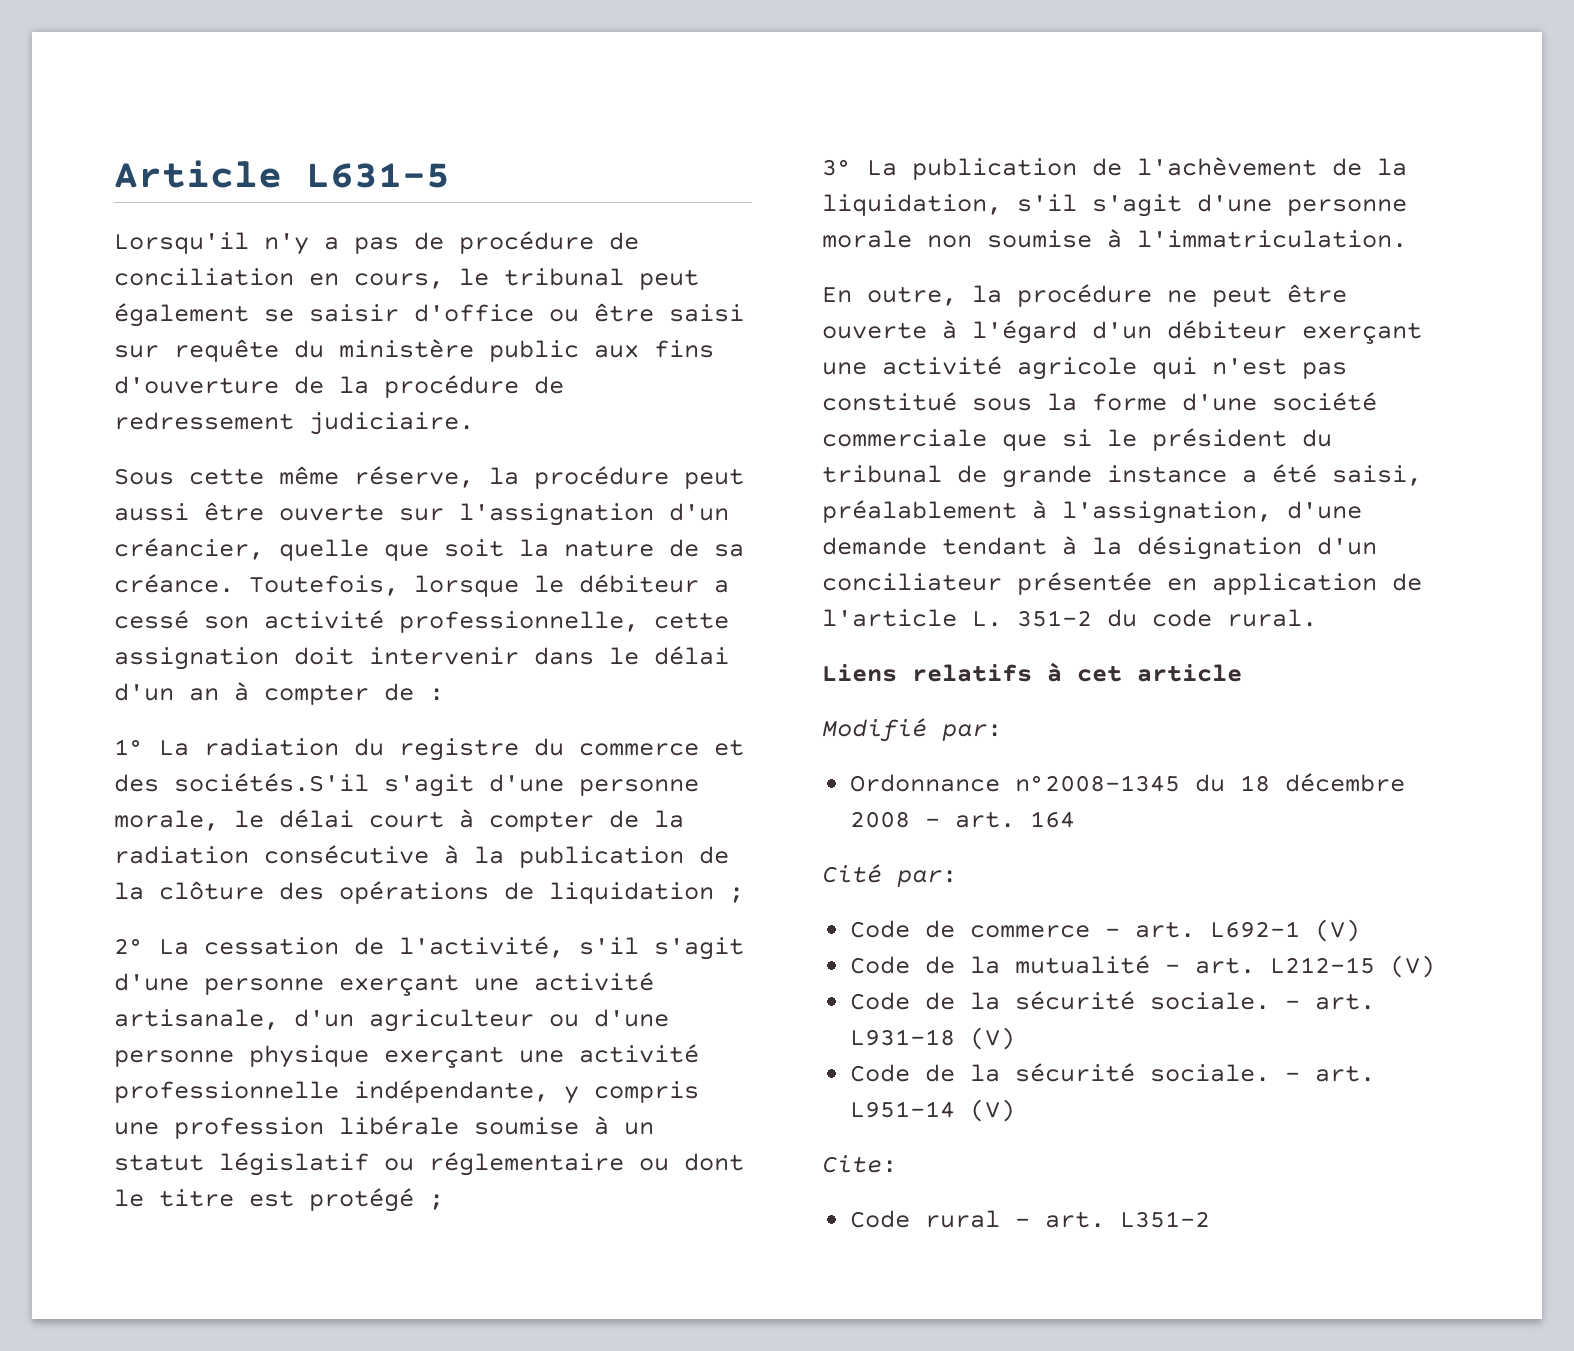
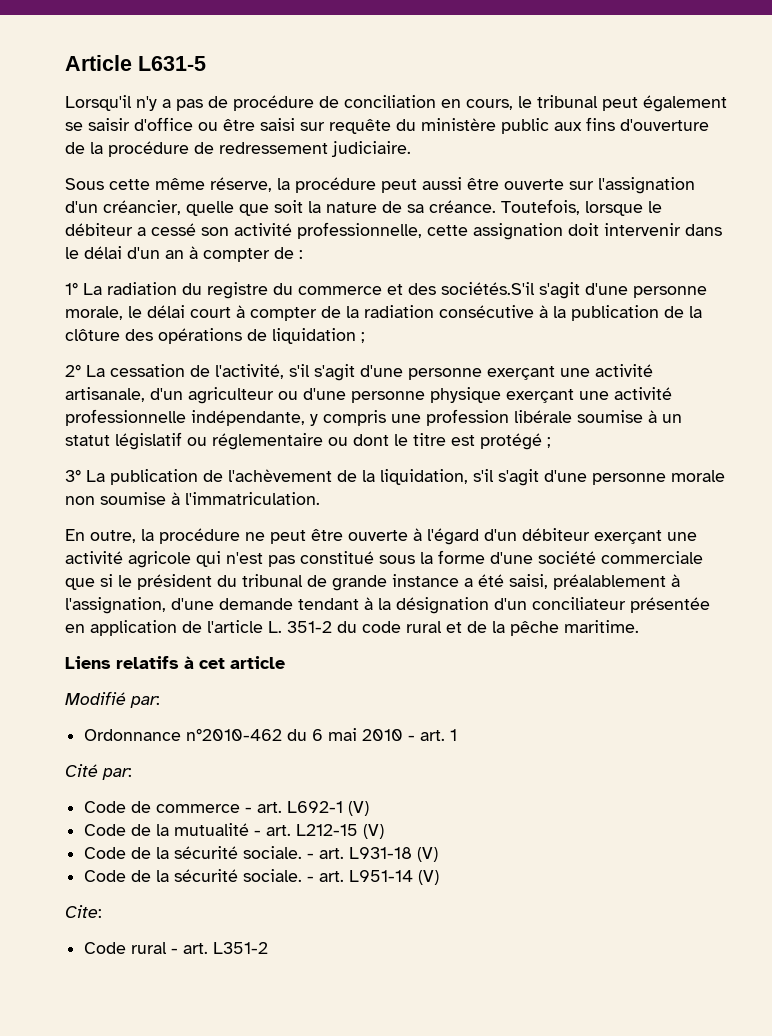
[1227,609,1317,627] rural. -> [406,620,639,636] rural et de la pêche maritime.
[1015,773,1406,792] [850,811,1076,828] n°2008-1345 du 18 décembre 2008 - art. 164 -> [186,728,458,741] n°2010-462 du 6 mai 2010 - art. 1

